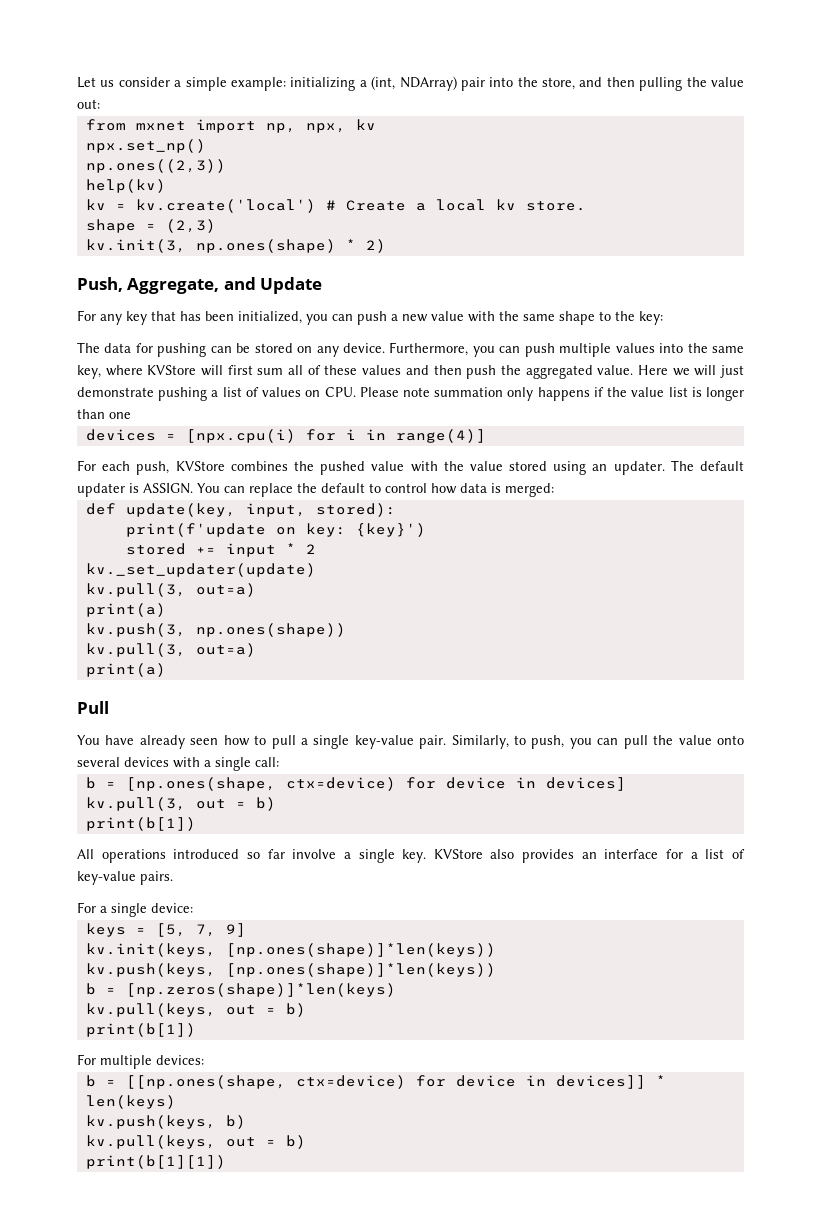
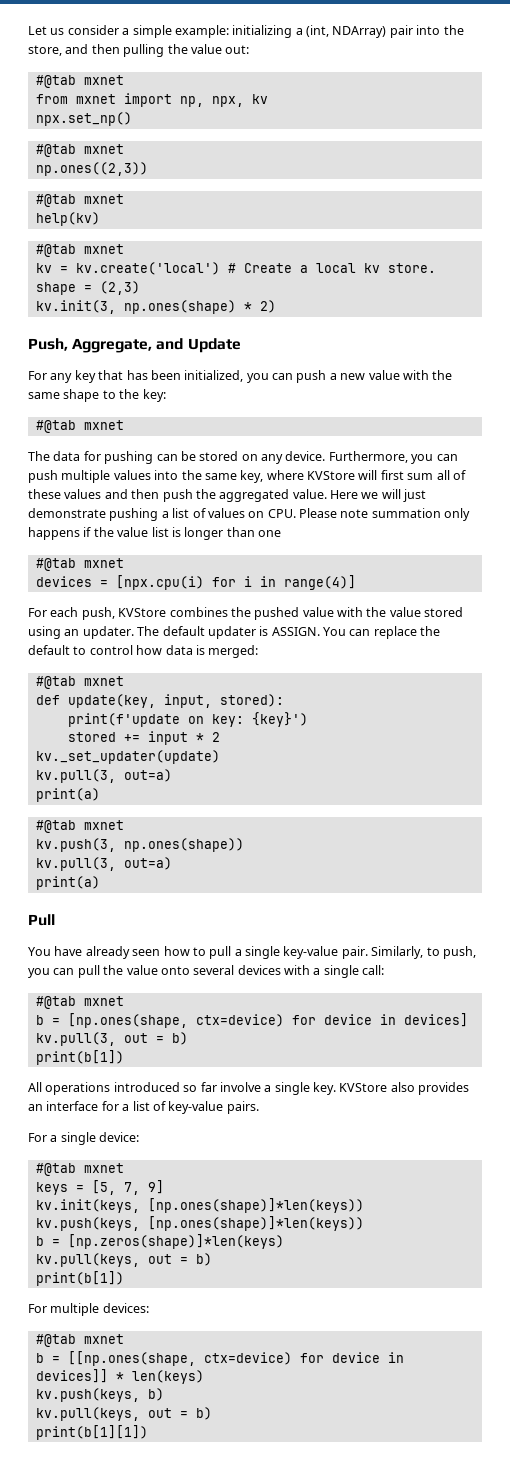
(100, 104) none -> [35,75,124,88] // #@tab mxnet
(206, 146) none -> [35,144,124,157] // #@tab mxnet
(226, 166) none -> [35,194,124,207] // #@tab mxnet
(166, 186) none -> [35,244,124,257] // #@tab mxnet
(663, 318) none -> [35,420,124,433] // #@tab mxnet
(131, 415) none -> [35,558,124,571] // #@tab mxnet
(554, 490) none -> [35,676,124,689] // #@tab mxnet
(166, 610) none -> [35,820,124,833] // #@tab mxnet
(279, 762) none -> [35,996,124,1009] // #@tab mxnet
(193, 908) none -> [35,1163,124,1176] // #@tab mxnet
(204, 1060) none -> [35,1334,124,1347] // #@tab mxnet

